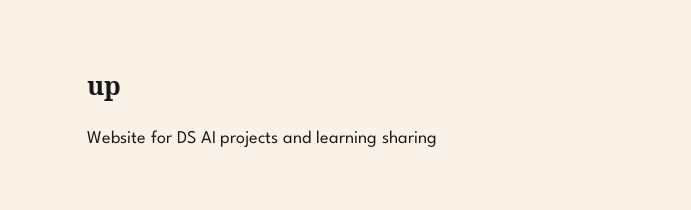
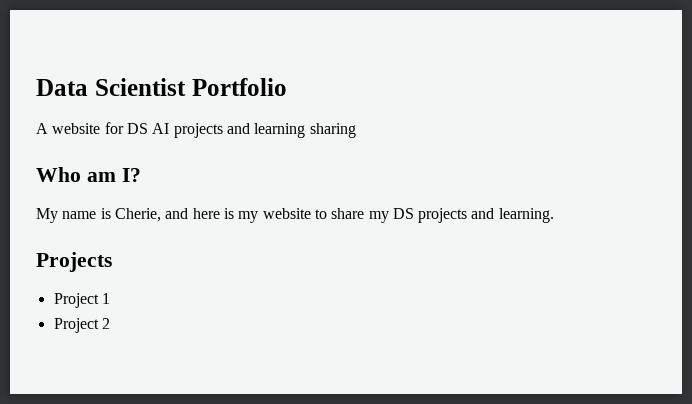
[87,81,121,101] [87,130,146,144] up // Website -> [36,78,287,96] [36,123,101,134] Data Scientist Portfolio // A website
(438, 138) none -> [36,167,141,182] [36,208,554,223] [36,252,112,272] [53,293,110,308] [53,318,110,333] // Who am I? // My name is Cherie, and here is my website to share my DS projects and learning. // Projects // Project 1 // Project 2

